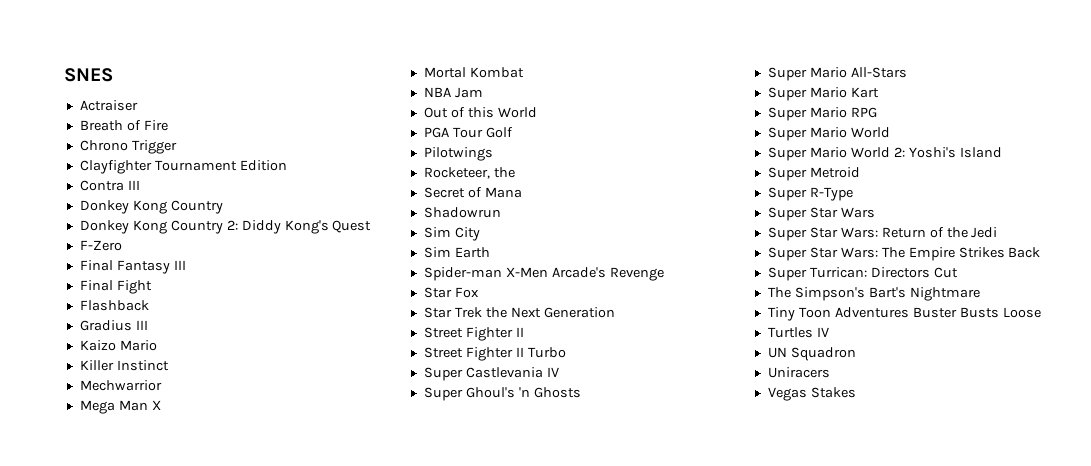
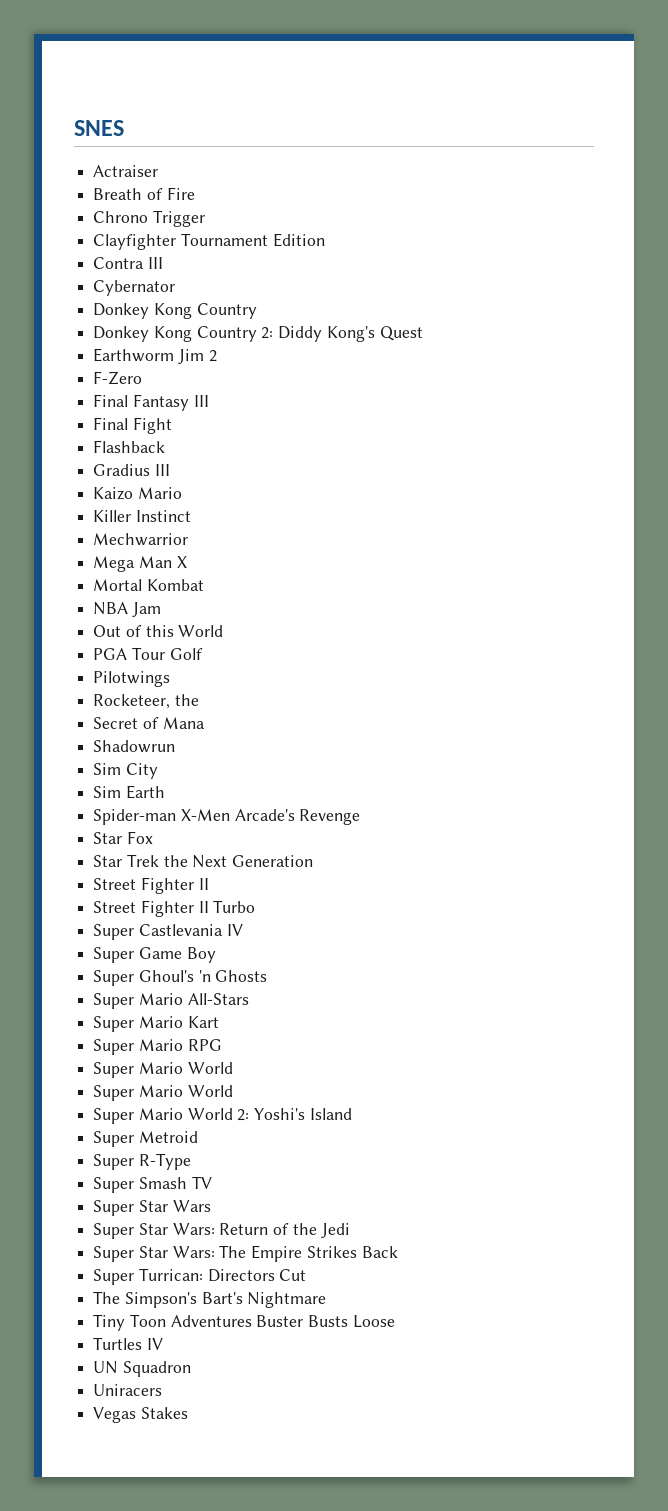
(140, 185) none -> [93,280,176,296] // Cybernator
(372, 226) none -> [93,348,217,364] // Earthworm Jim 2
(559, 372) none -> [93,947,216,963] // Super Game Boy
(890, 152) none -> [93,1108,233,1124] // Super Mario World
(853, 194) none -> [93,1176,212,1193] // Super Smash TV

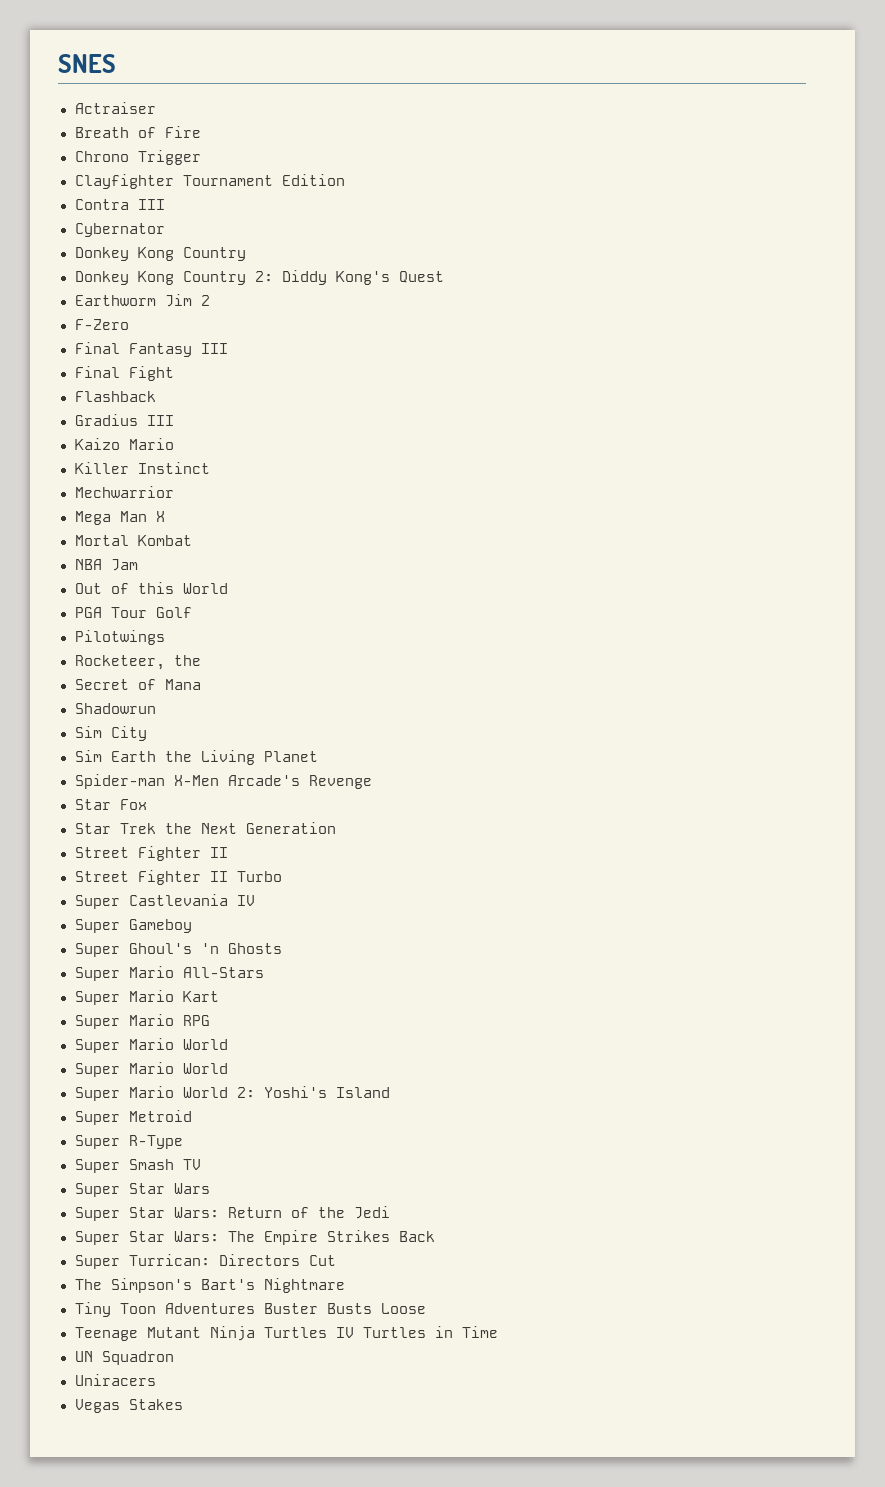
(165, 792) none -> [164,750,318,765] the Living Planet
[138,947,216,963] Game Boy -> [128,919,192,933] Gameboy
(395, 1321) none -> [74,1326,255,1341] Teenage Mutant Ninja
(163, 1344) none -> [362,1326,498,1338] Turtles in Time

